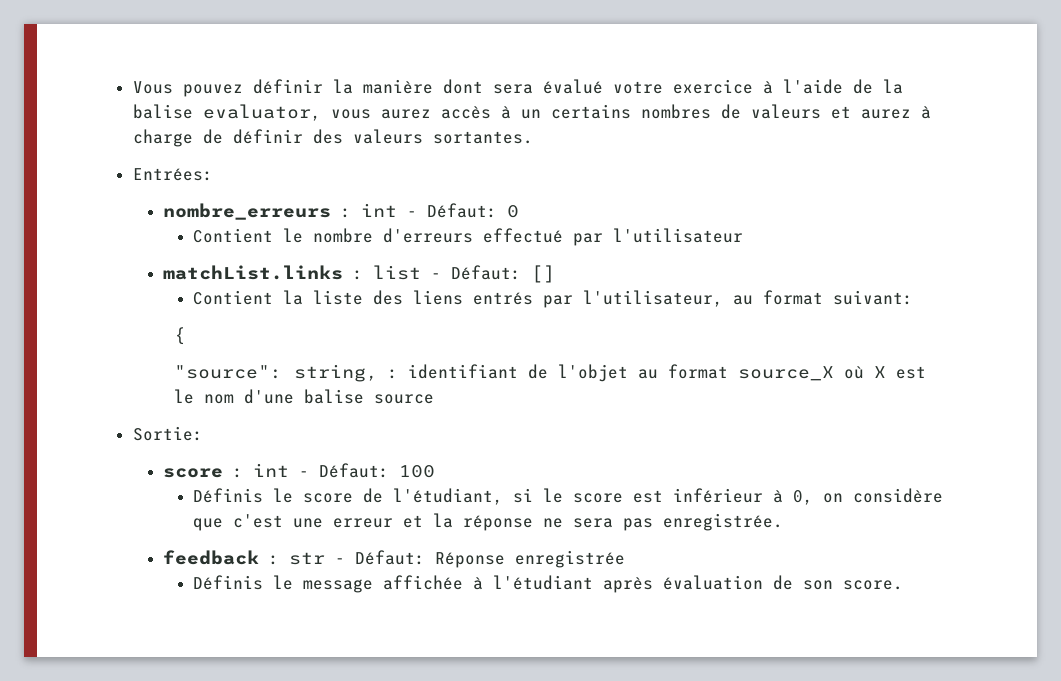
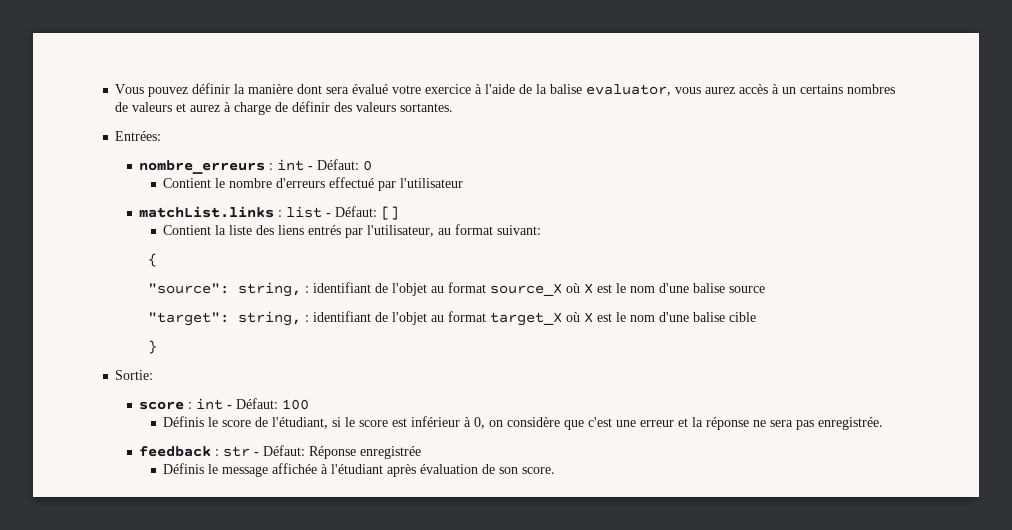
(435, 399) none -> [147,311,756,326] [147,340,157,354] // "target": string, : identifiant de l'objet au format target_X où X est le nom d'une balise cible // }

